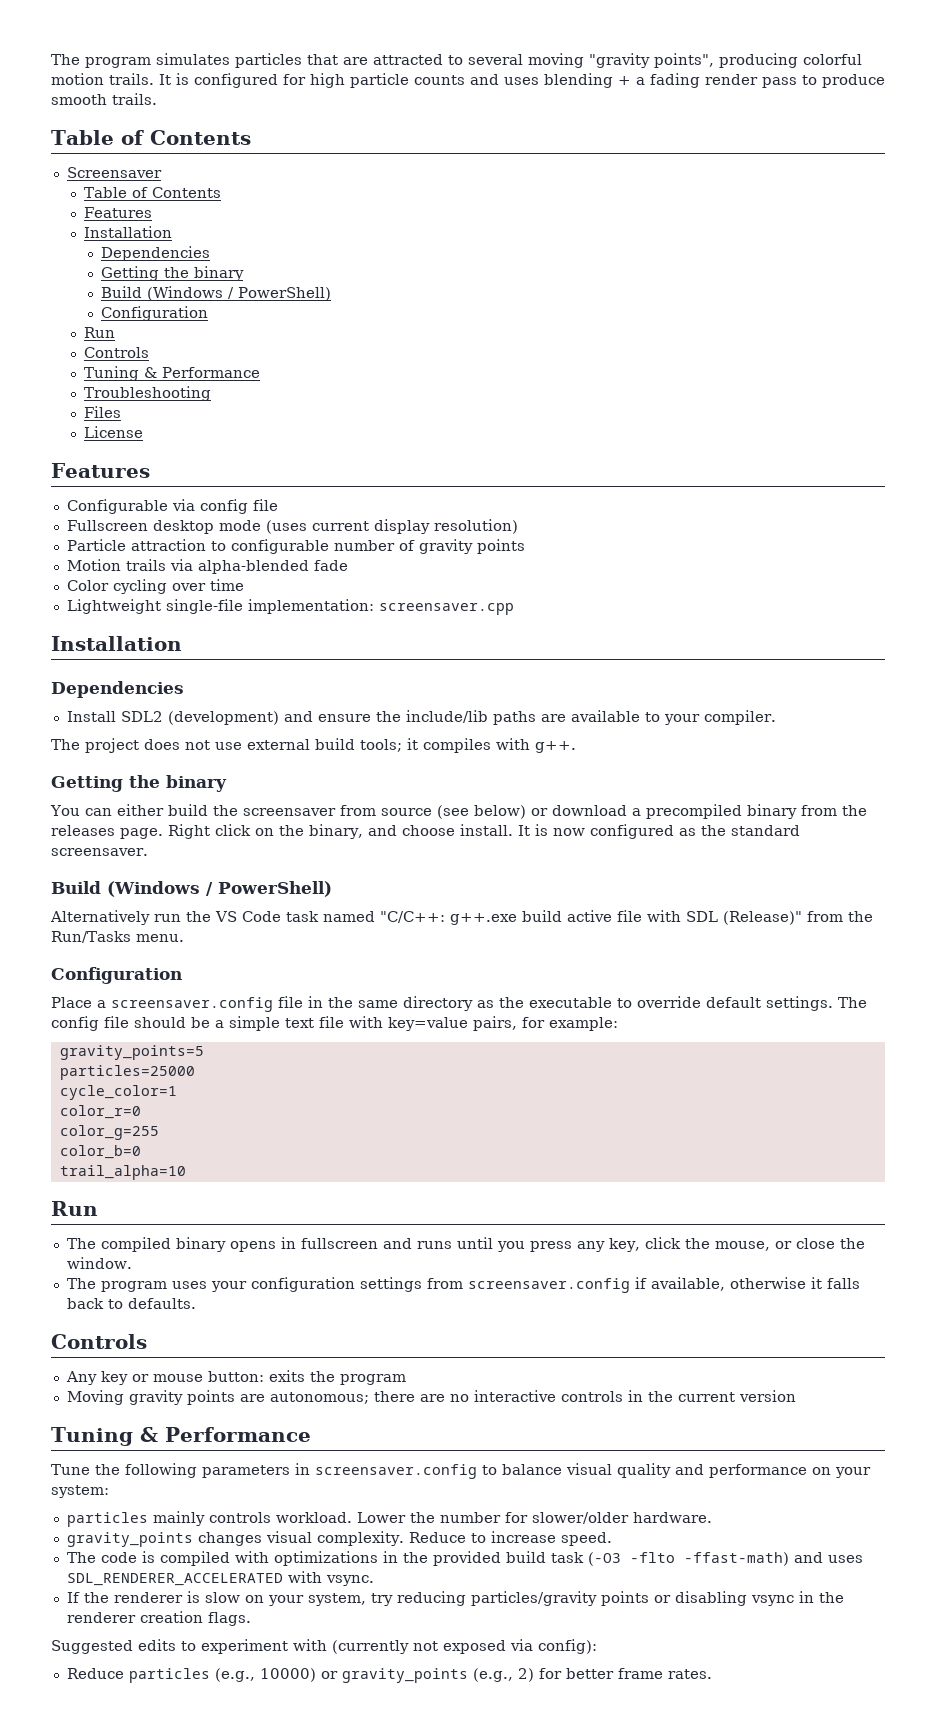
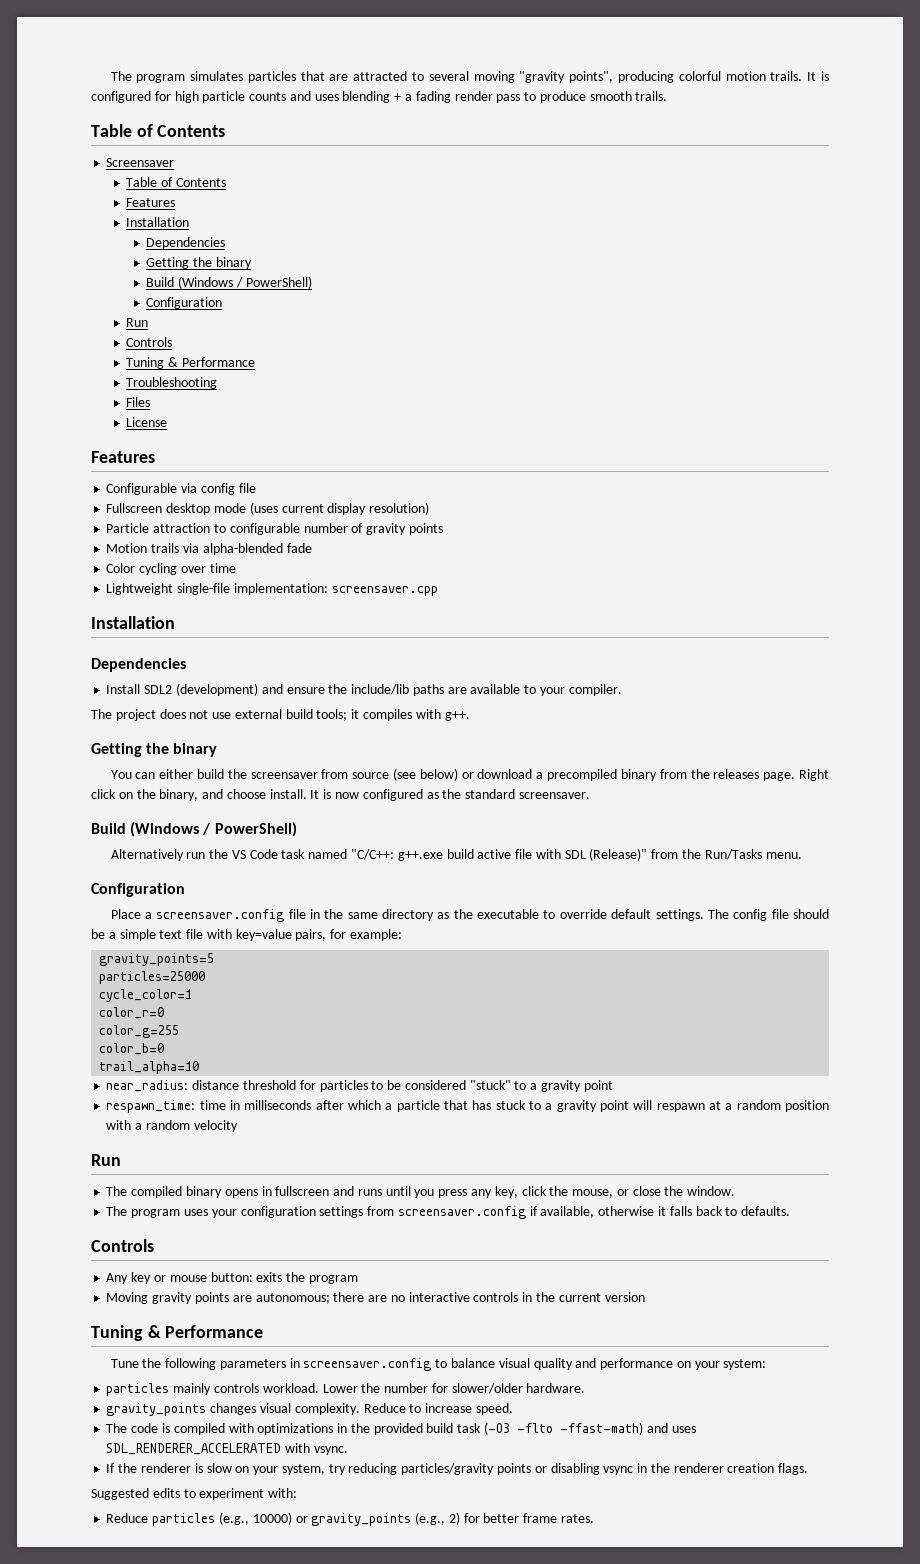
(186, 1172) none -> [106,1080,613,1092] [106,1100,830,1113] [106,1120,238,1132] // near_radius: distance threshold for particles to be considered "stuck" to a gravity point // respawn_time: time in milliseconds after which a particle that has stuck to a gravity point will respawn at a random position with a random velocity
[293,1639,597,1654] with (currently not exposed via config): -> [268,1488,298,1498] with:

